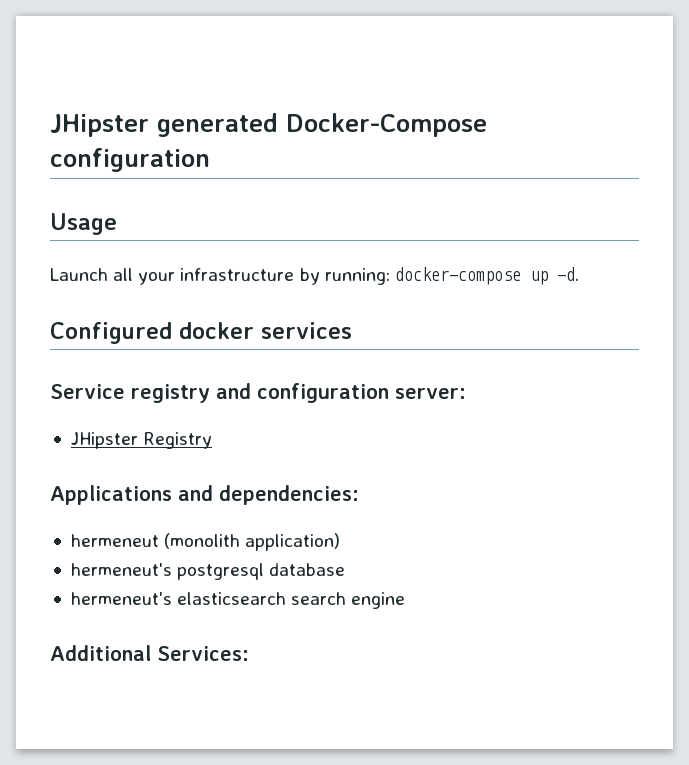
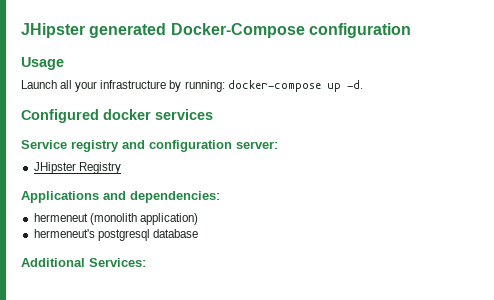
[70,592,406,609] // hermeneut's elasticsearch search engine -> (198, 233) none

